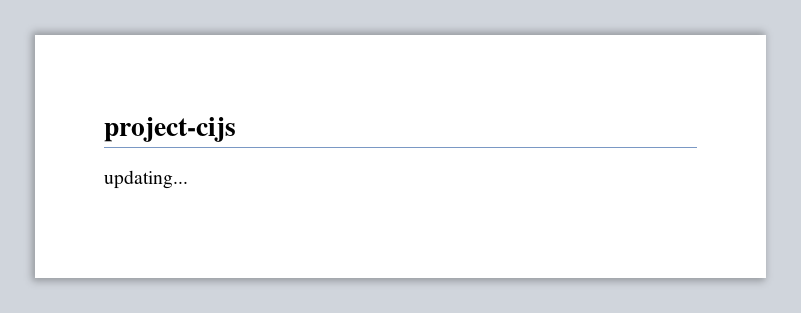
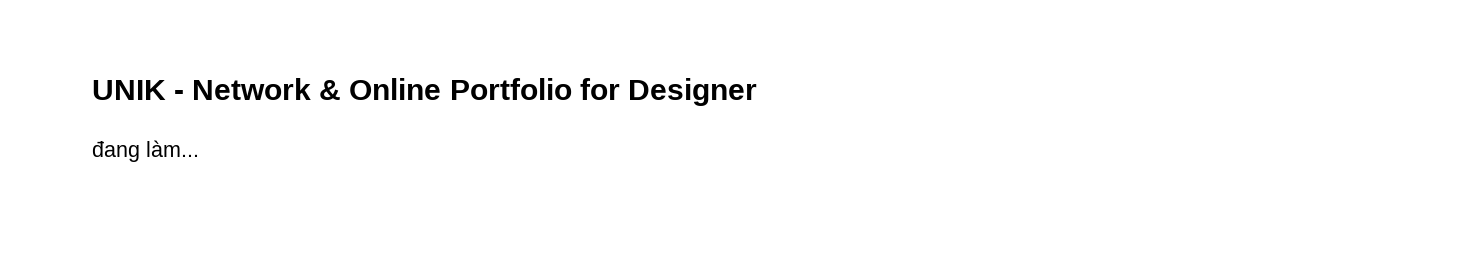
[104,117,236,142] [104,170,188,189] project-cijs // updating... -> [92,78,757,106] [92,140,199,162] UNIK - Network & Online Portfolio for Designer // đang làm...

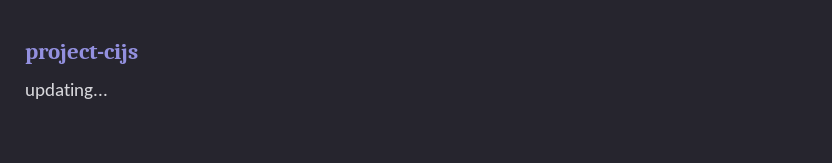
[92,78,757,106] [92,140,199,162] UNIK - Network & Online Portfolio for Designer // đang làm... -> [25,44,138,64] [25,83,108,99] project-cijs // updating...

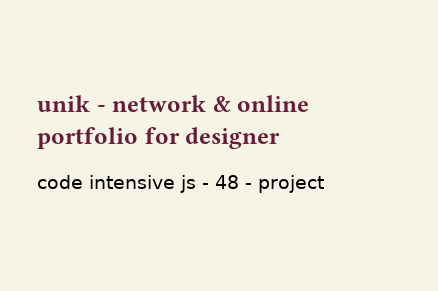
[25,44,138,64] [25,83,108,99] project-cijs // updating... -> [37,95,310,112] [37,127,281,149] [37,175,324,193] unik - network & online portfolio for designer // code intensive js - 48 - project

